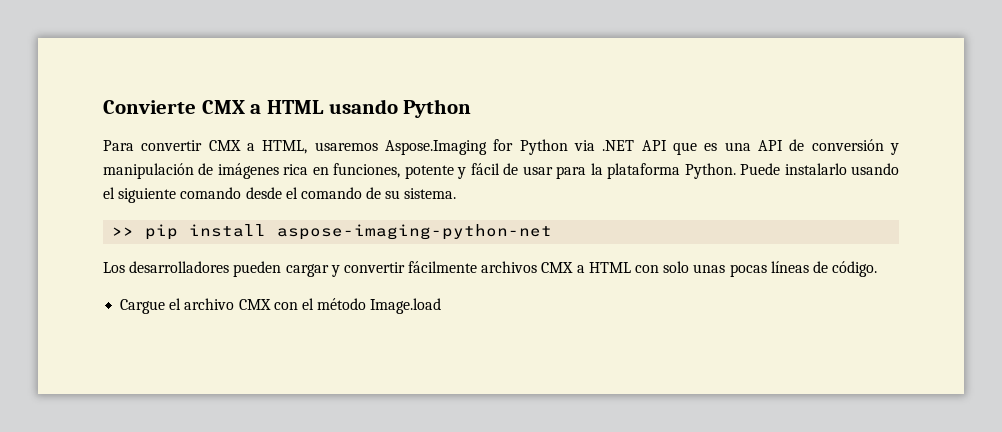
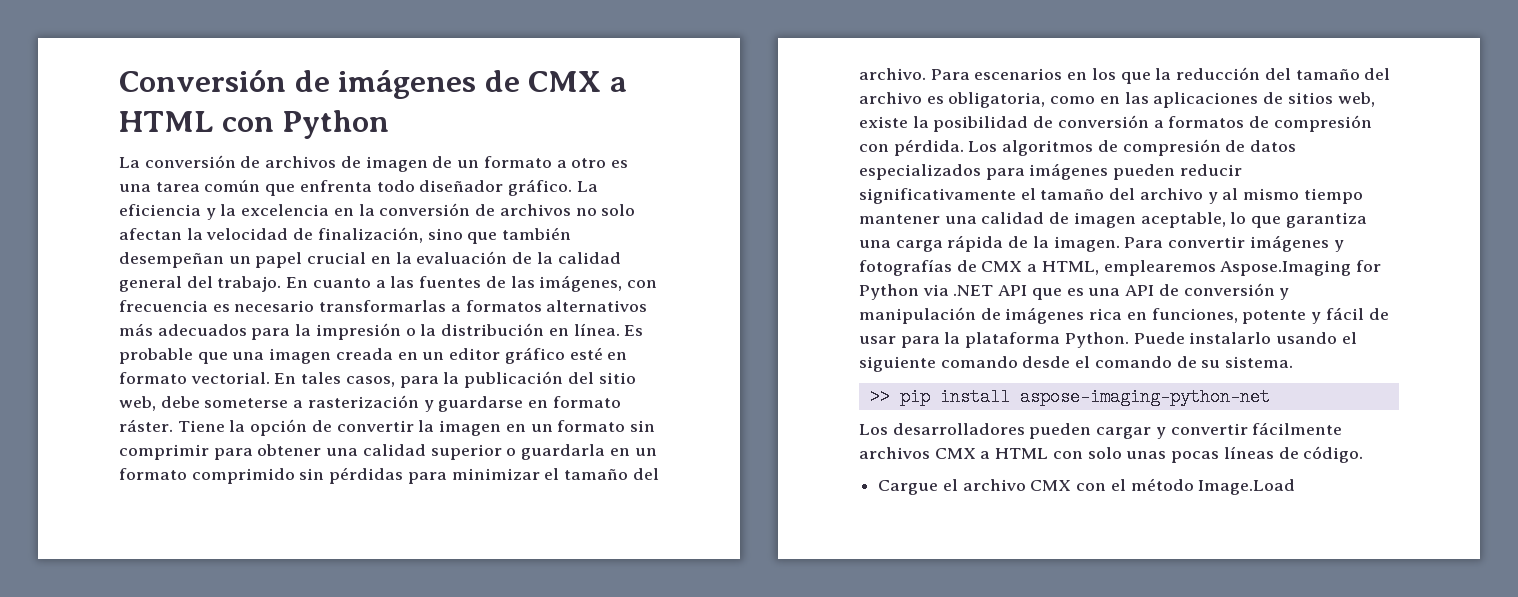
[103,99,398,114] Convierte CMX a HTML usando -> [119,70,627,99] [119,111,274,132] Conversión de imágenes de CMX a HTML con
[103,140,203,151] Para convertir -> [119,155,628,172] [119,179,598,196] [119,203,636,220] [119,227,572,244] [119,251,621,268] [119,275,657,292] [119,300,648,312] [119,323,644,340] [119,347,628,364] [119,371,636,388] [119,395,621,412] [119,419,655,436] [119,444,657,460] [119,467,659,484] [859,67,1391,84] [859,92,1375,108] [859,115,1372,132] [859,139,1297,156] [859,163,1242,180] [859,188,1363,204] [859,212,1367,228] [859,235,1344,252] [859,259,977,276] La conversión de archivos de imagen de un formato a otro es una tarea común que enfrenta todo diseñador gráfico. La eficiencia y la excelencia en la conversión de archivos no solo afectan la velocidad de finalización, sino que también desempeñan un papel crucial en la evaluación de la calidad general del trabajo. En cuanto a las fuentes de las imágenes, con frecuencia es necesario transformarlas a formatos alternativos más adecuados para la impresión o la distribución en línea. Es probable que una imagen creada en un editor gráfico esté en formato vectorial. En tales casos, para la publicación del sitio web, debe someterse a rasterización y guardarse en formato ráster. Tiene la opción de convertir la imagen en un formato sin comprimir para obtener una calidad superior o guardarla en un formato comprimido sin pérdidas para minimizar el tamaño del archivo. Para escenarios en los que la reducción del tamaño del archivo es obligatoria, como en las aplicaciones de sitios web, existe la posibilidad de conversión a formatos de compresión con pérdida. Los algoritmos de compresión de datos especializados para imágenes pueden reducir significativamente el tamaño del archivo y al mismo tiempo mantener una calidad de imagen aceptable, lo que garantiza una carga rápida de la imagen. Para convertir imágenes y fotografías de
[314,142,378,151] usaremos -> [1103,260,1216,276] emplearemos
[370,298,442,314] Image.load -> [1198,479,1296,495] Image.Load

